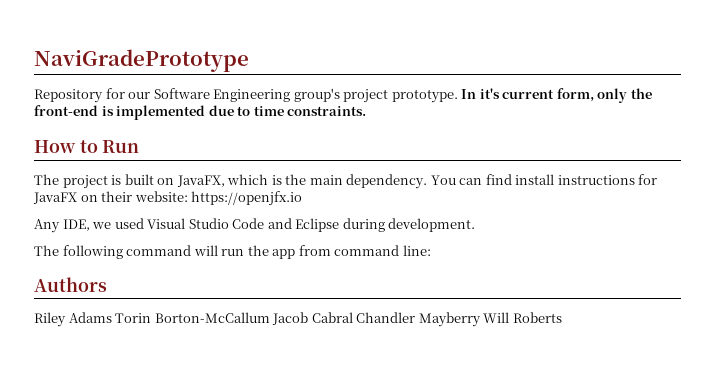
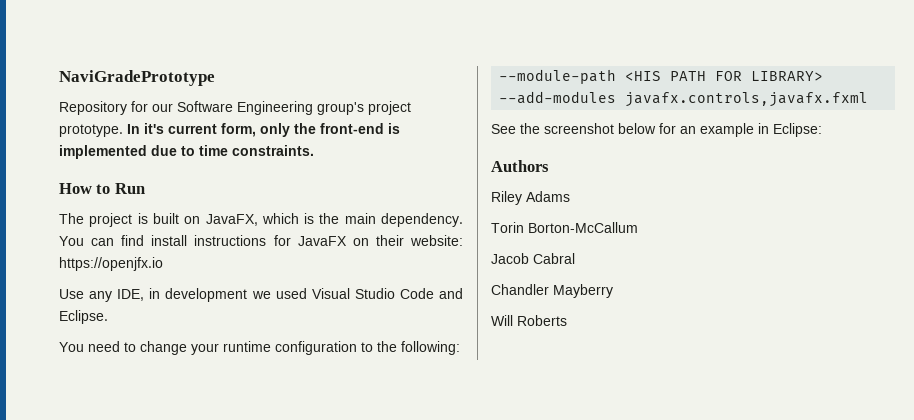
[34,219,90,233] Any IDE, -> [59,288,248,302] Use any IDE, in development
[295,218,476,232] [34,245,431,259] Eclipse during development. // The following command will run the app from command line: -> [59,310,108,324] [59,341,460,355] [499,69,824,84] [499,91,869,107] [491,123,822,137] Eclipse. // You need to change your runtime configuration to the following: // --module-path <HIS PATH FOR LIBRARY> --add-modules javafx.controls,javafx.fxml // See the screenshot below for an example in Eclipse:
(112, 317) none -> (570, 196) //
(270, 317) none -> (638, 227) //
(353, 317) none -> (575, 258) //
(481, 319) none -> (613, 291) //

